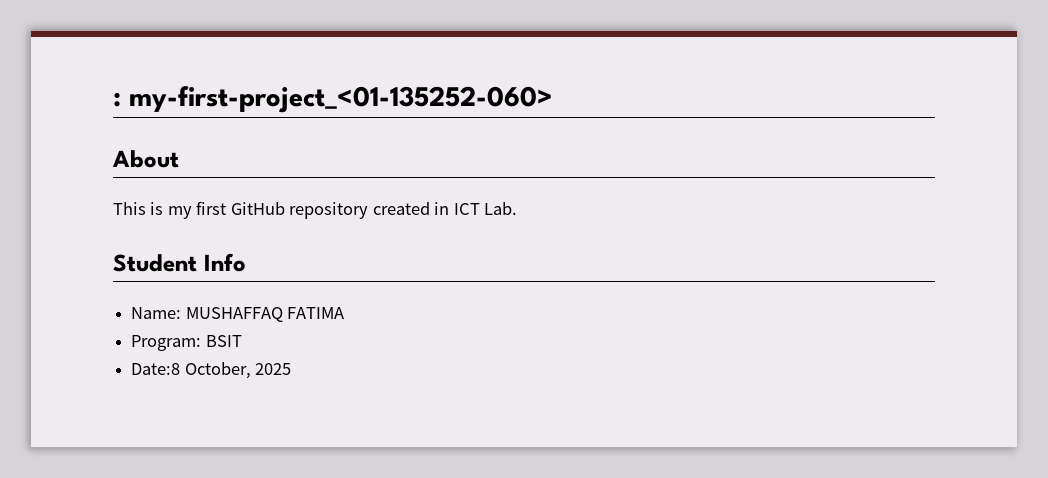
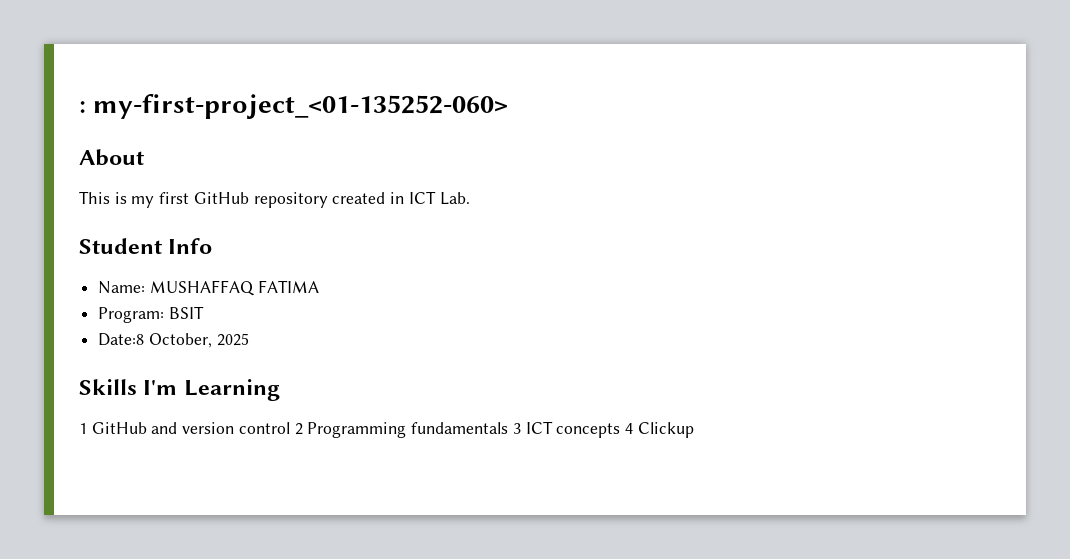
(292, 369) none -> [79,379,280,401] [79,421,694,438] // Skills I'm Learning // 1 GitHub and version control 2 Programming fundamentals 3 ICT concepts 4 Clickup

